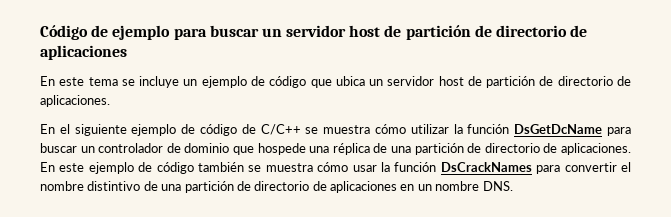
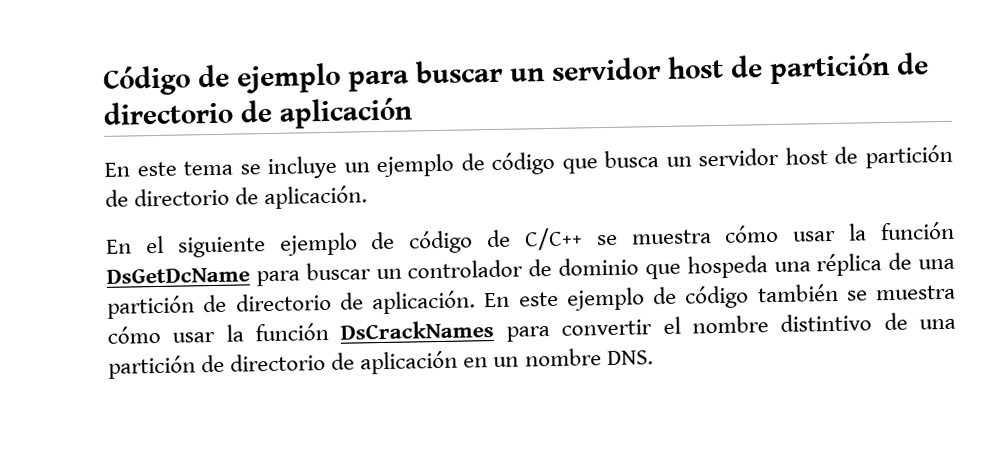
[40,45,127,60] aplicaciones -> [279,97,413,129] aplicación
[335,76,631,88] [40,95,110,107] ubica un servidor host de partición de directorio de aplicaciones. -> [604,144,953,169] [105,185,369,210] busca un servidor host de partición de directorio de aplicación.
[410,124,449,134] utilizar -> [793,230,837,242] usar
[257,143,306,155] hospede -> [686,255,768,279] hospeda
[561,143,632,155] aplicaciones. -> [372,290,476,315] aplicación.
[330,181,397,193] aplicaciones -> [360,350,459,375] aplicación

